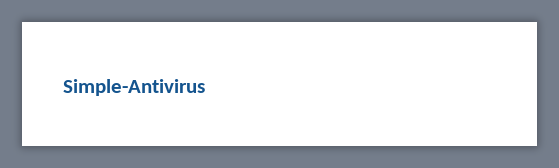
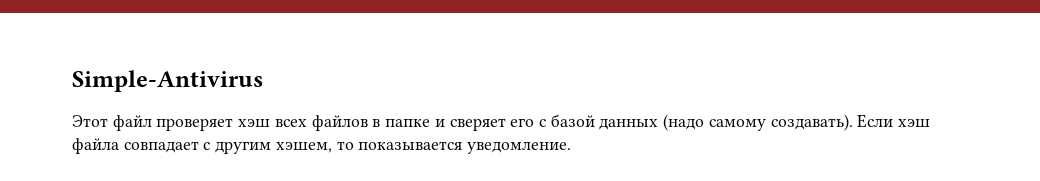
(205, 87) none -> [72,114,931,131] [72,138,572,154] // Этот файл проверяет хэш всех файлов в папке и сверяет его с базой данных (надо самому создавать). Если хэш файла совпадает с другим хэшем, то показывается уведомление.

